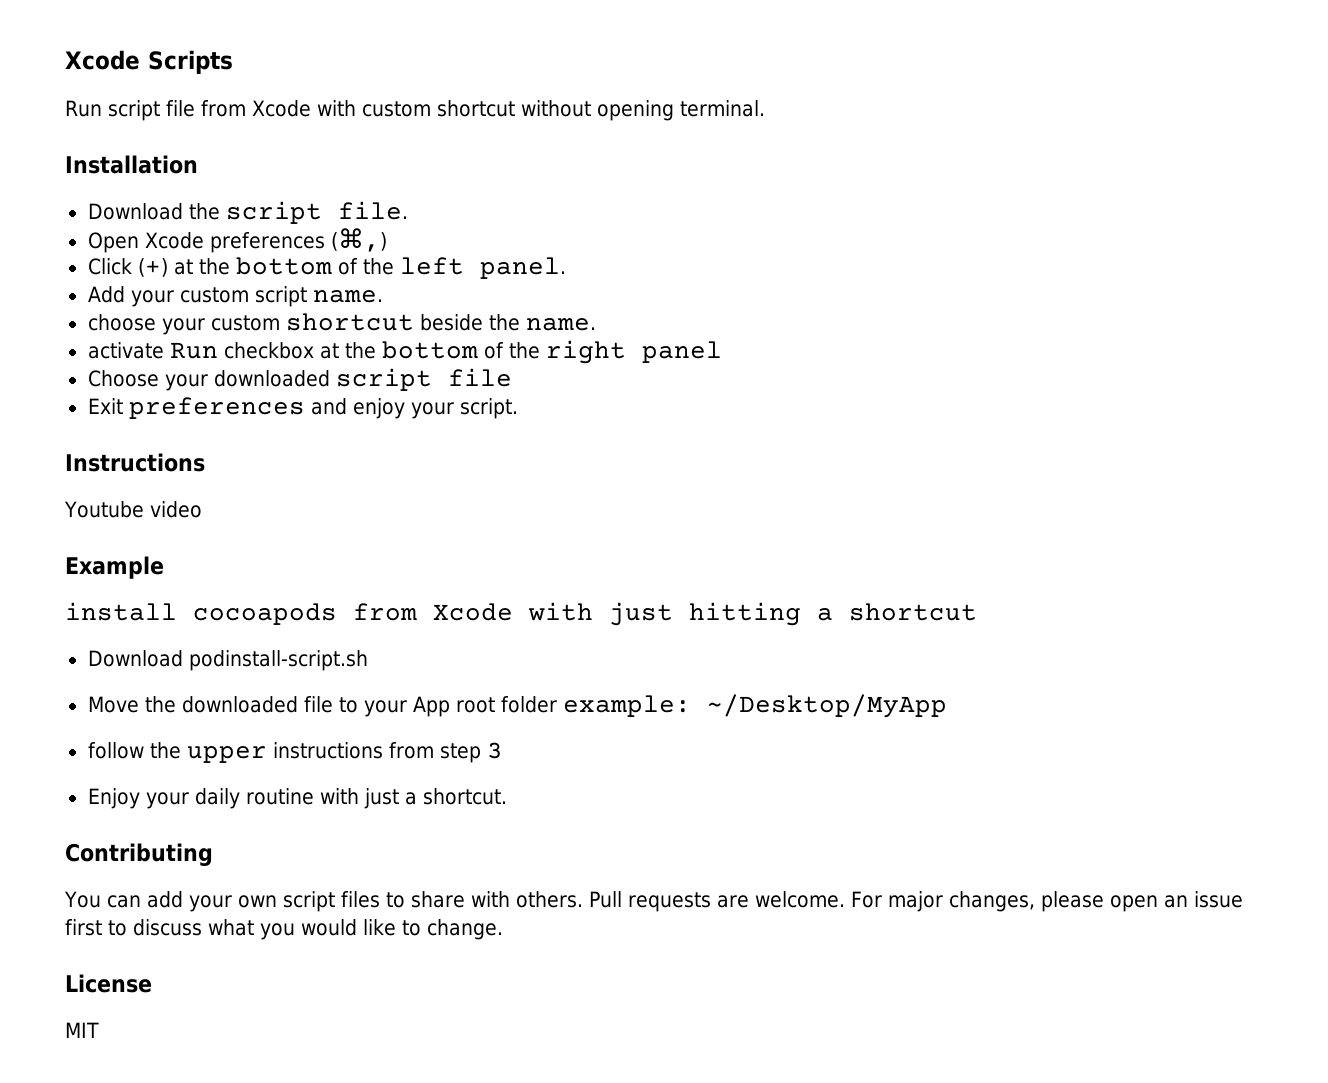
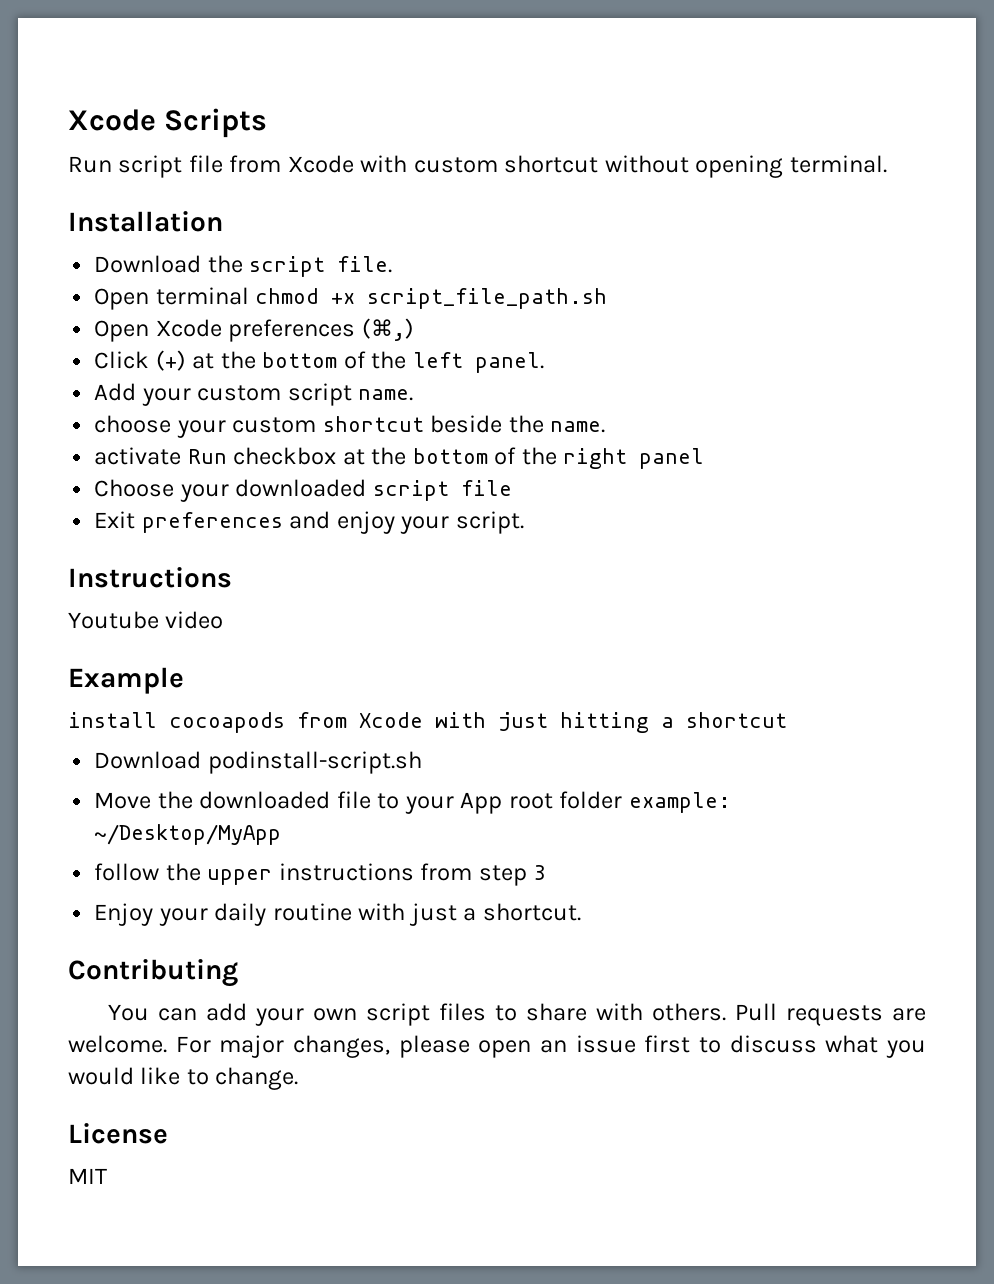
(408, 210) none -> [94,287,608,310] // Open terminal chmod +x script_file_path.sh

